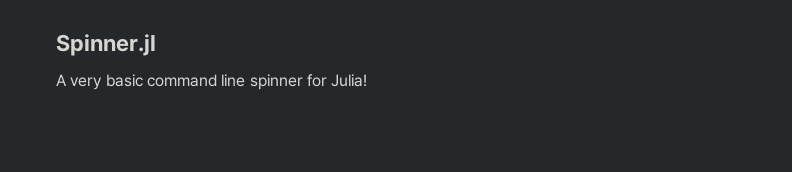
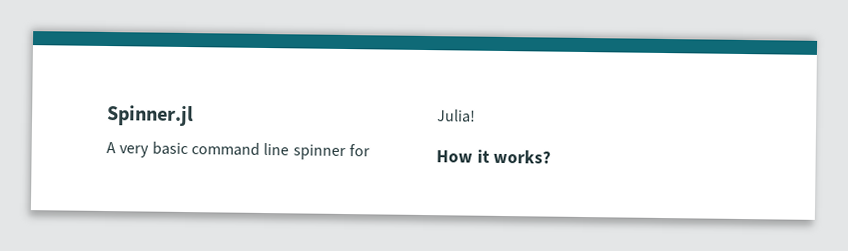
(368, 80) none -> [436,149,552,164] // How it works?

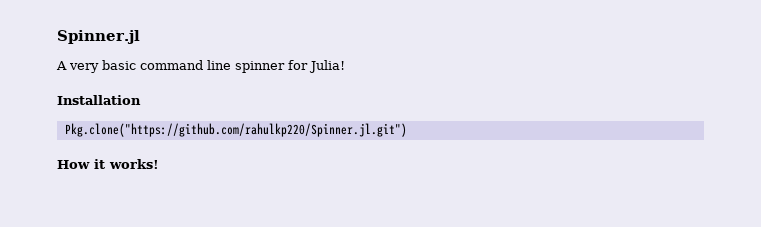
(476, 116) none -> [57,95,141,105] [64,123,407,137] // Installation // Pkg.clone("https://github.com/rahulkp220/Spinner.jl.git")
[493,149,552,164] works? -> [109,159,159,169] works!

